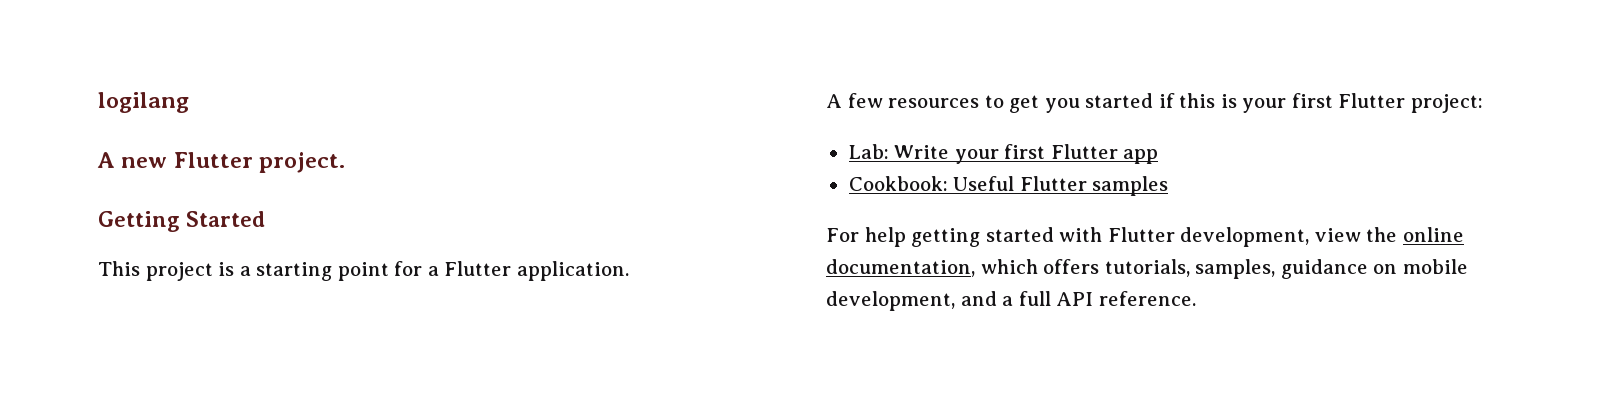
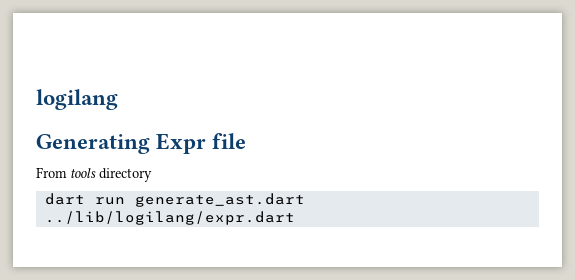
[97,152,346,173] [98,211,266,232] [98,261,629,281] [826,93,1483,113] [848,144,1159,164] [848,176,1169,196] [826,227,1464,247] [826,259,1468,279] [826,291,1196,311] A new Flutter project. // Getting Started // This project is a starting point for a Flutter application. // A few resources to get you started if this is your first Flutter project: // Lab: Write your first Flutter app // Cookbook: Useful Flutter samples // For help getting started with Flutter development, view the online documentation, which offers tutorials, samples, guidance on mobile development, and a full API reference. -> [36,133,247,154] [36,167,152,182] [44,193,305,207] [44,211,295,225] Generating Expr file // From tools directory // dart run generate_ast.dart ../lib/logilang/expr.dart

